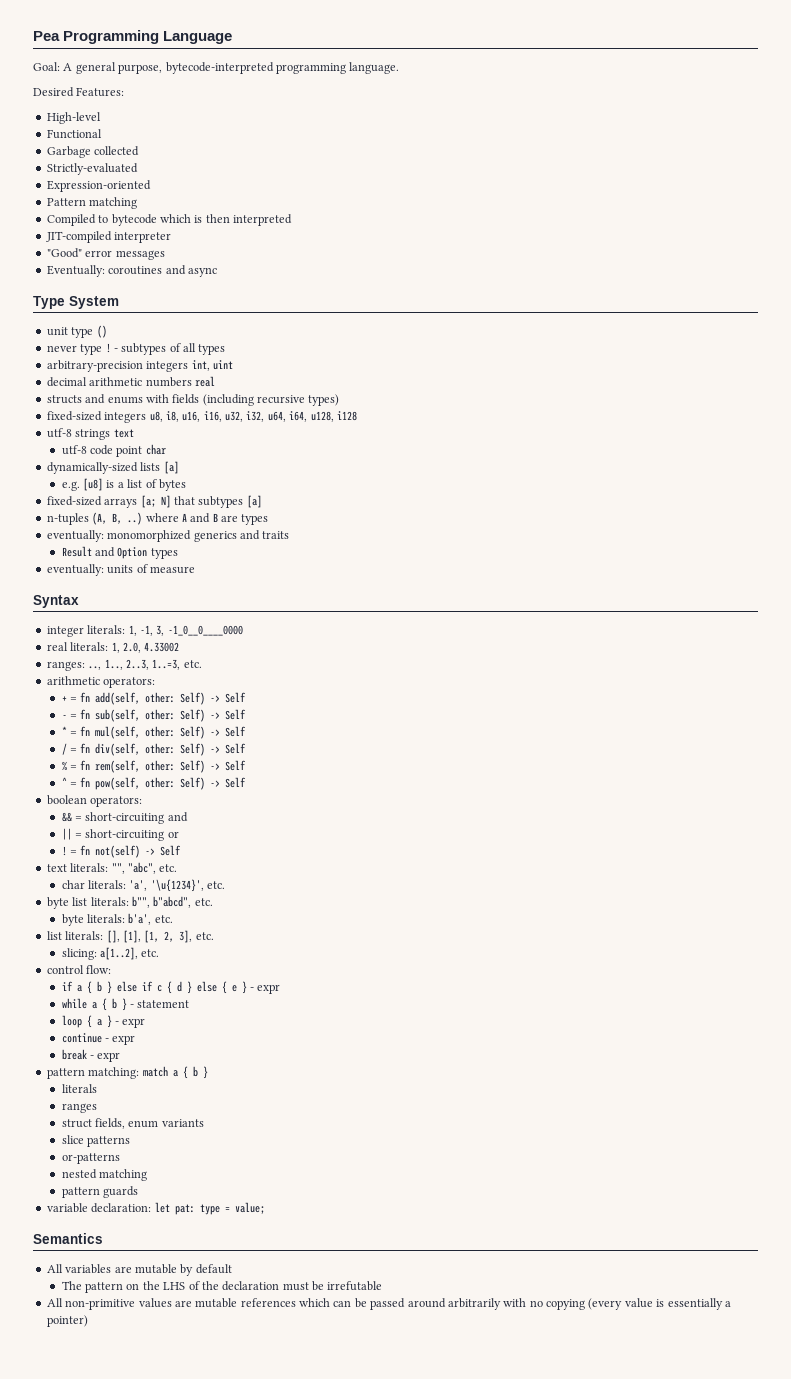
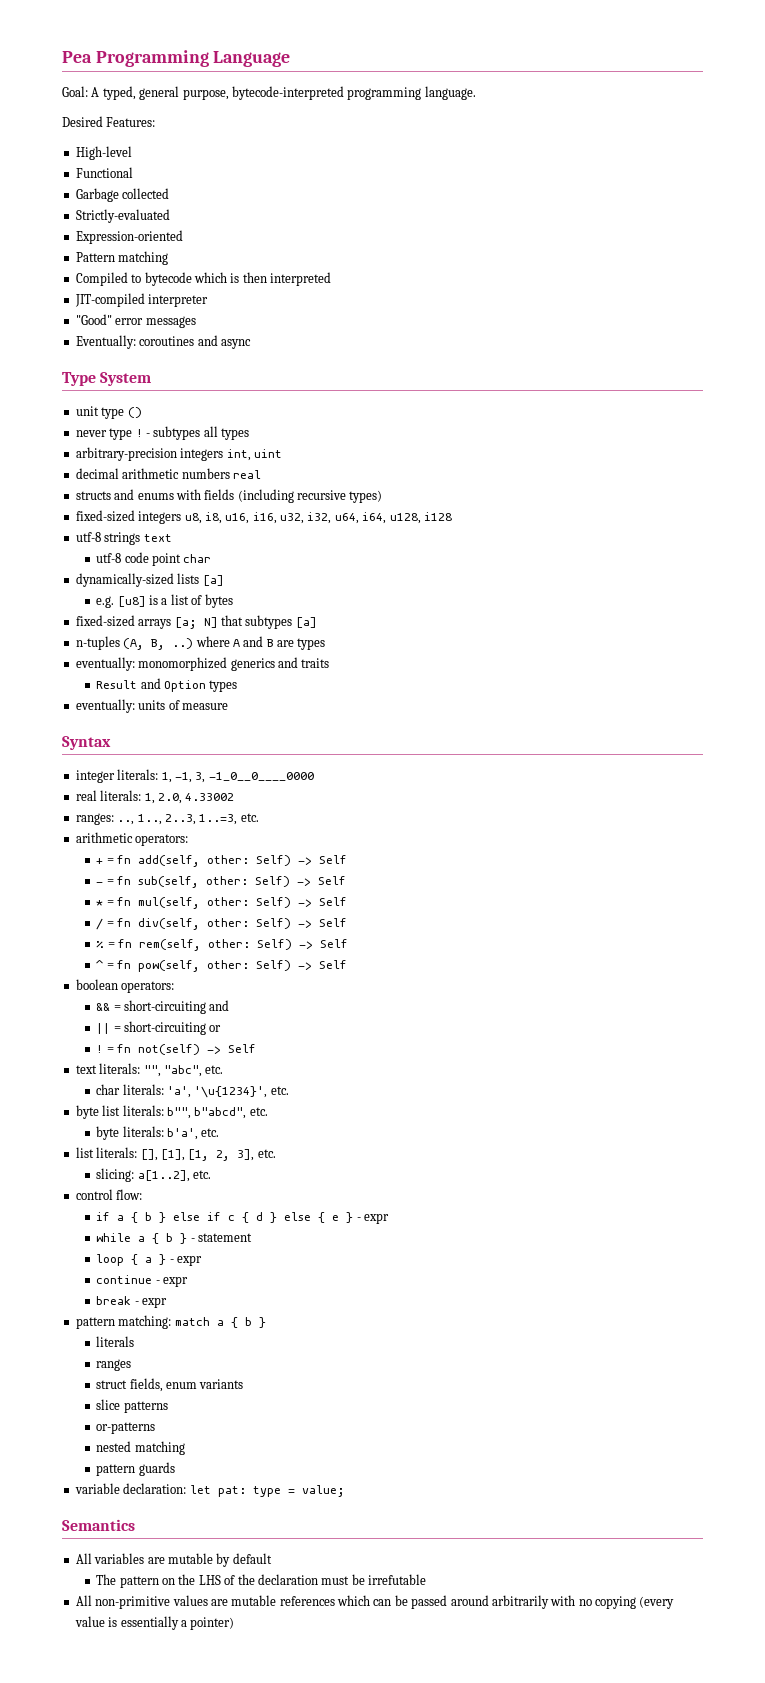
(73, 67) none -> [102,86,136,100] typed,
[169,343,181,352] of -> (201, 433) none

